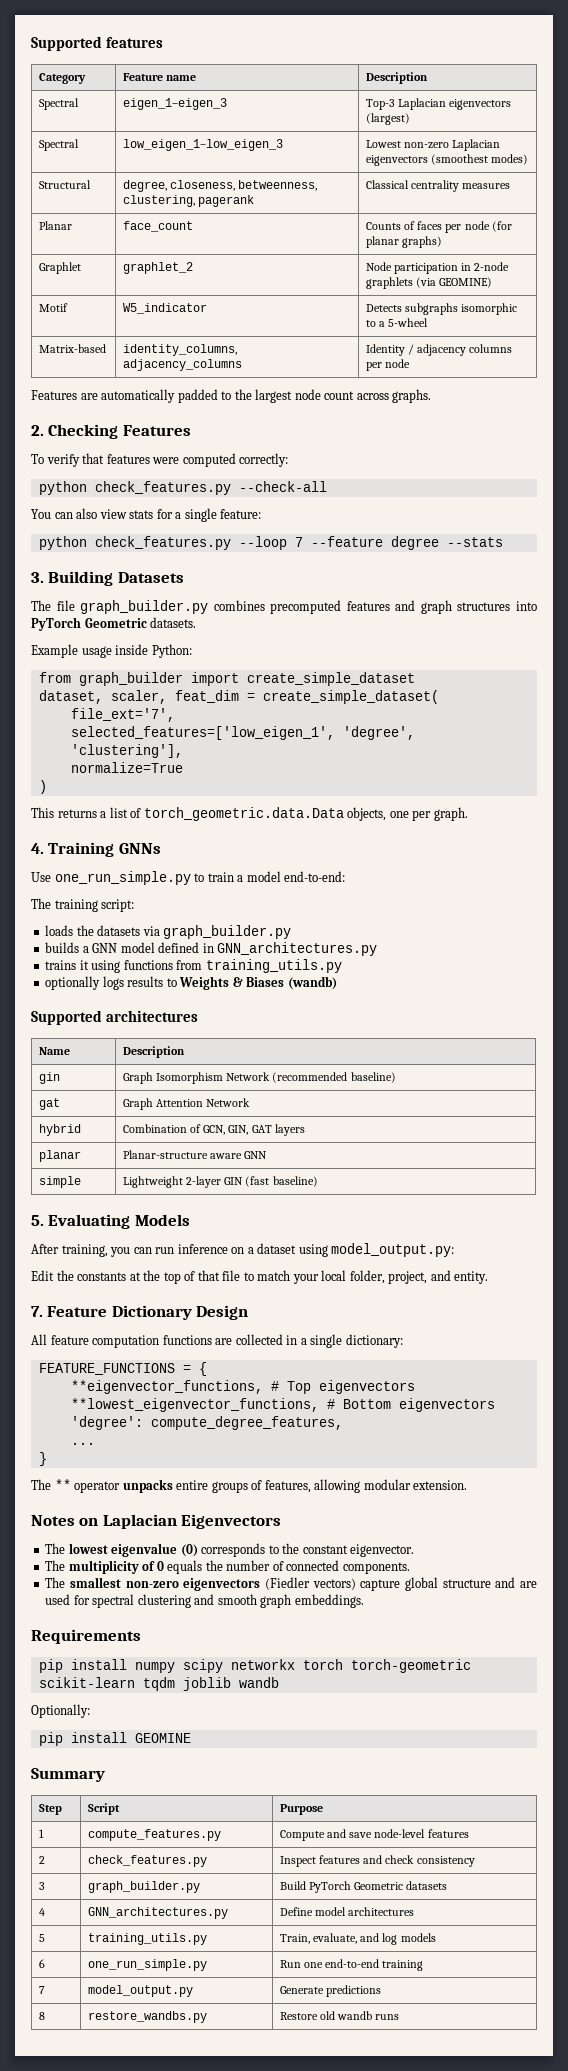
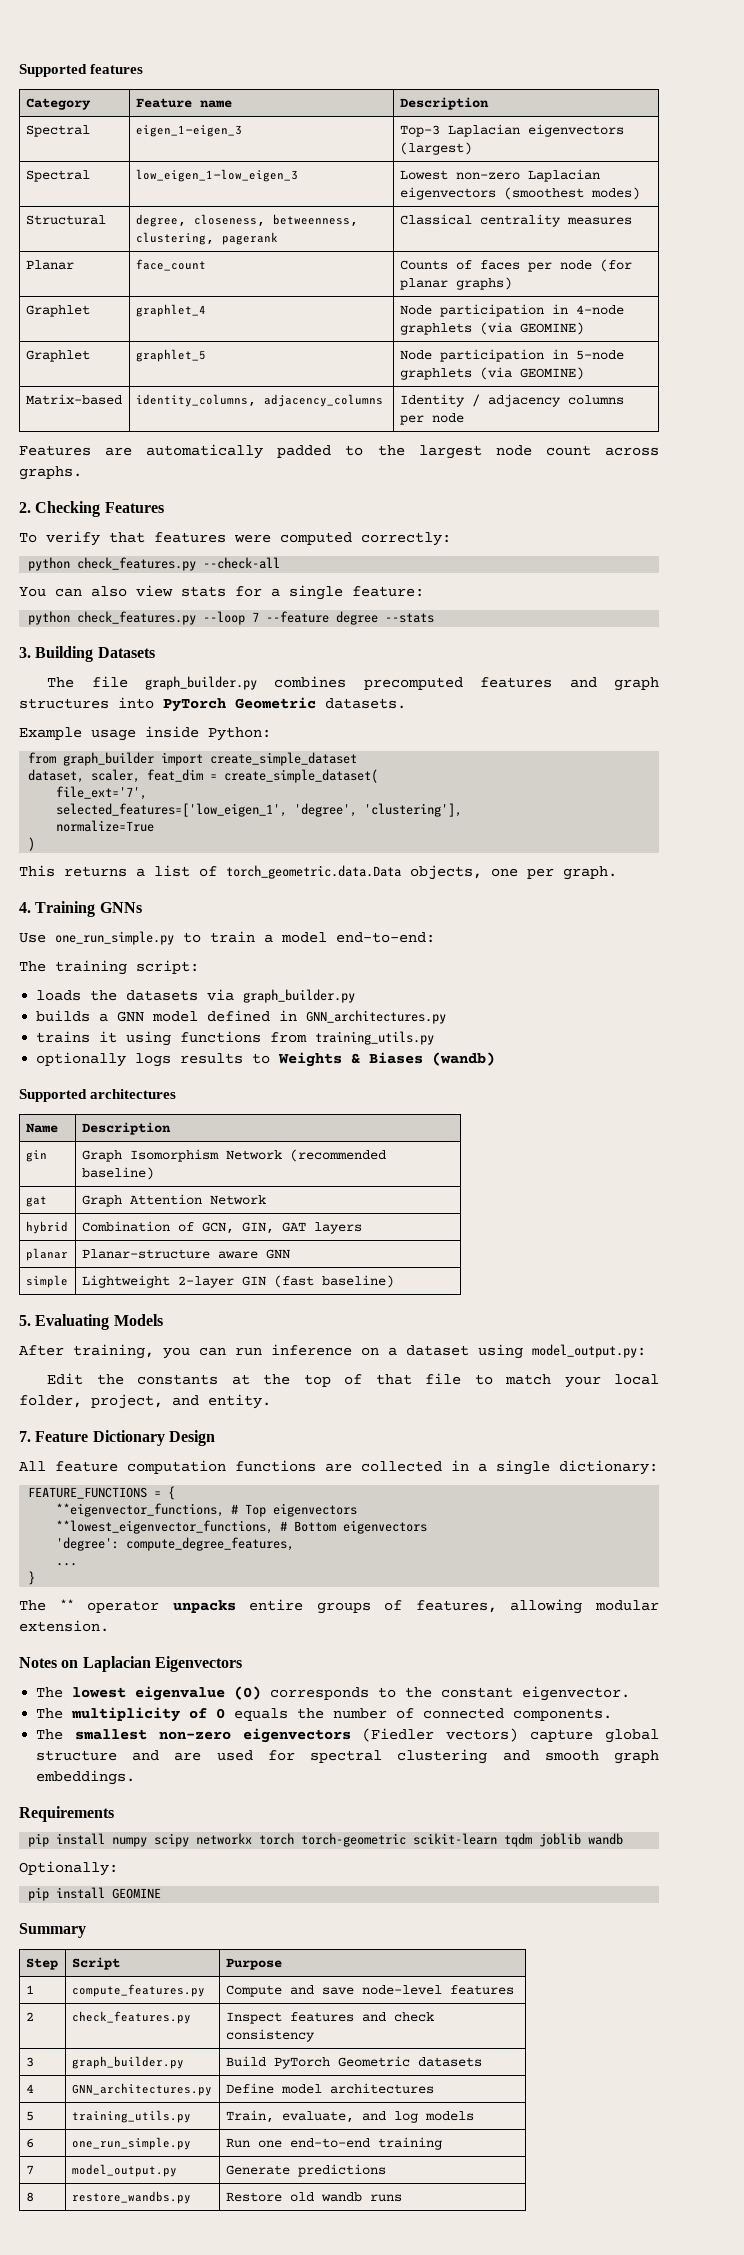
[123,262,194,274] [366,262,510,274] [366,277,493,289] [39,303,69,312] [123,303,208,314] [366,303,518,315] [366,318,429,327] graphlet_2 | Node participation in 2-node graphlets (via GEOMINE) // Motif | W5_indicator | Detects subgraphs isomorphic to a 5-wheel -> [135,304,206,317] [399,304,624,317] [399,322,584,335] [25,350,90,362] [135,349,206,362] [399,349,624,362] [399,367,584,380] graphlet_4 | Node participation in 4-node graphlets (via GEOMINE) // Graphlet | graphlet_5 | Node participation in 5-node graphlets (via GEOMINE)

